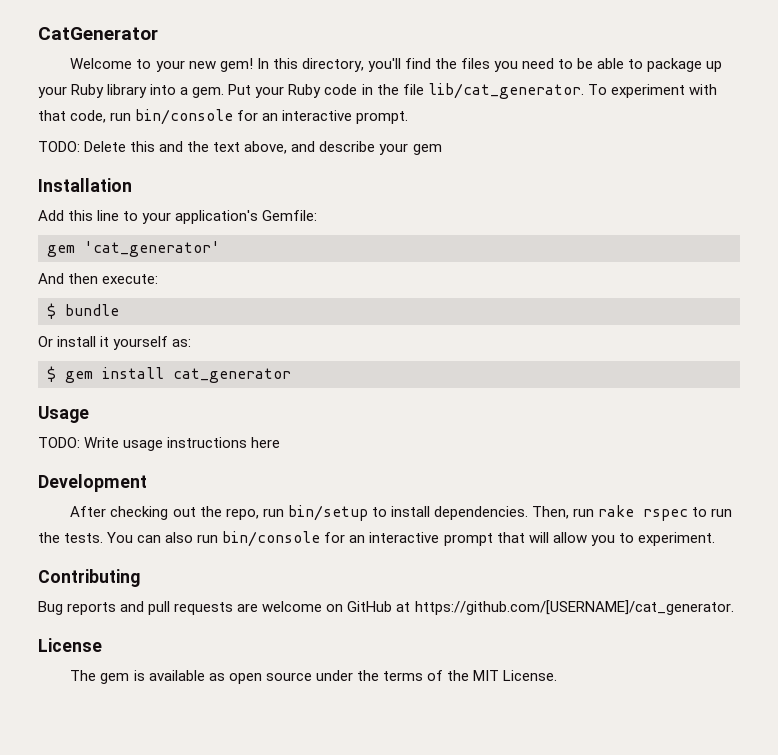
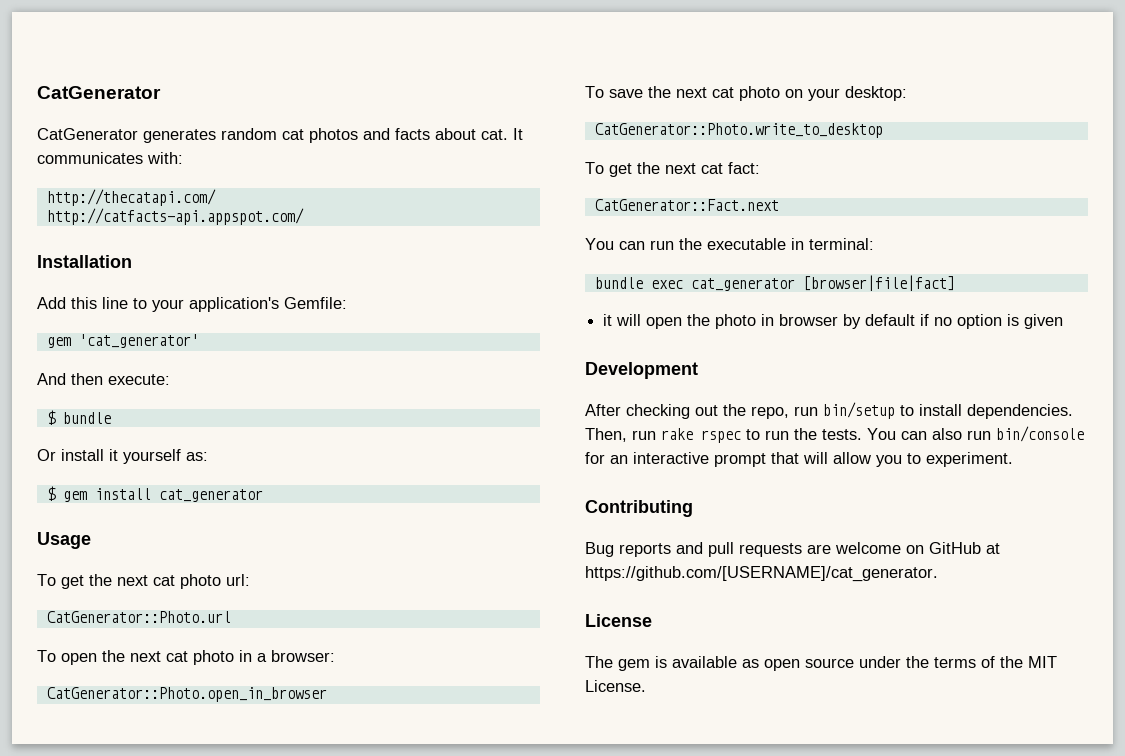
[70,58,723,72] [38,83,717,99] [38,109,409,125] [38,141,442,155] Welcome to your new gem! In this directory, you'll find the files you need to be able to package up your Ruby library into a gem. Put your Ruby code in the file lib/cat_generator. To experiment with that code, run bin/console for an interactive prompt. // TODO: Delete this and the text above, and describe your gem -> [37,128,523,143] [37,152,183,164] [46,189,216,206] [46,208,304,225] CatGenerator generates random cat photos and facts about cat. It communicates with: // http://thecatapi.com/ // http://catfacts-api.appspot.com/
[38,437,281,451] TODO: Write usage instructions here -> [37,574,250,589] [46,611,231,623] [37,650,335,665] [46,687,327,702] [585,86,907,101] [594,123,883,138] [585,162,760,177] [594,199,779,211] [585,238,874,250] [594,275,955,291] [603,314,1064,329] To get the next cat photo url: // CatGenerator::Photo.url // To open the next cat photo in a browser: // CatGenerator::Photo.open_in_browser // To save the next cat photo on your desktop: // CatGenerator::Photo.write_to_desktop // To get the next cat fact: // CatGenerator::Fact.next // You can run the executable in terminal: // bundle exec cat_generator [browser|file|fact] // it will open the photo in browser by default if no option is given

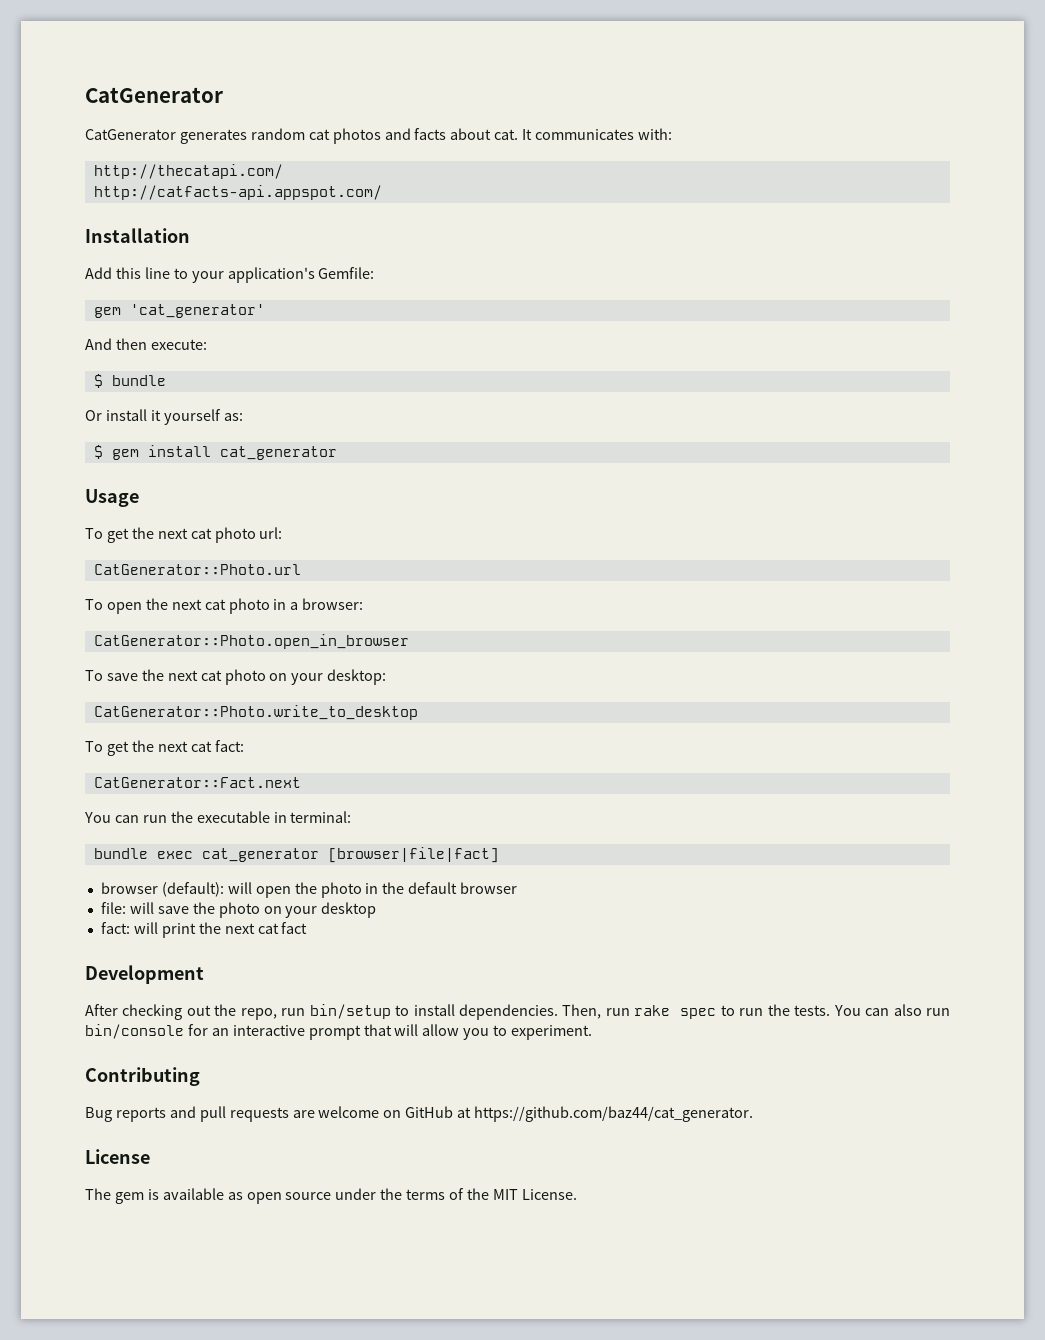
[603,314,613,326] it -> [100,882,224,897] browser (default):
[779,314,1064,329] browser by default if no option is given -> [382,882,518,894] [100,902,377,918] [100,922,308,938] the default browser // file: will save the photo on your desktop // fact: will print the next cat fact
[701,430,741,443] rspec -> [680,1008,717,1019] spec
[585,566,938,582] https://github.com/[USERNAME]/cat_generator. -> [474,1106,754,1122] https://github.com/baz44/cat_generator.

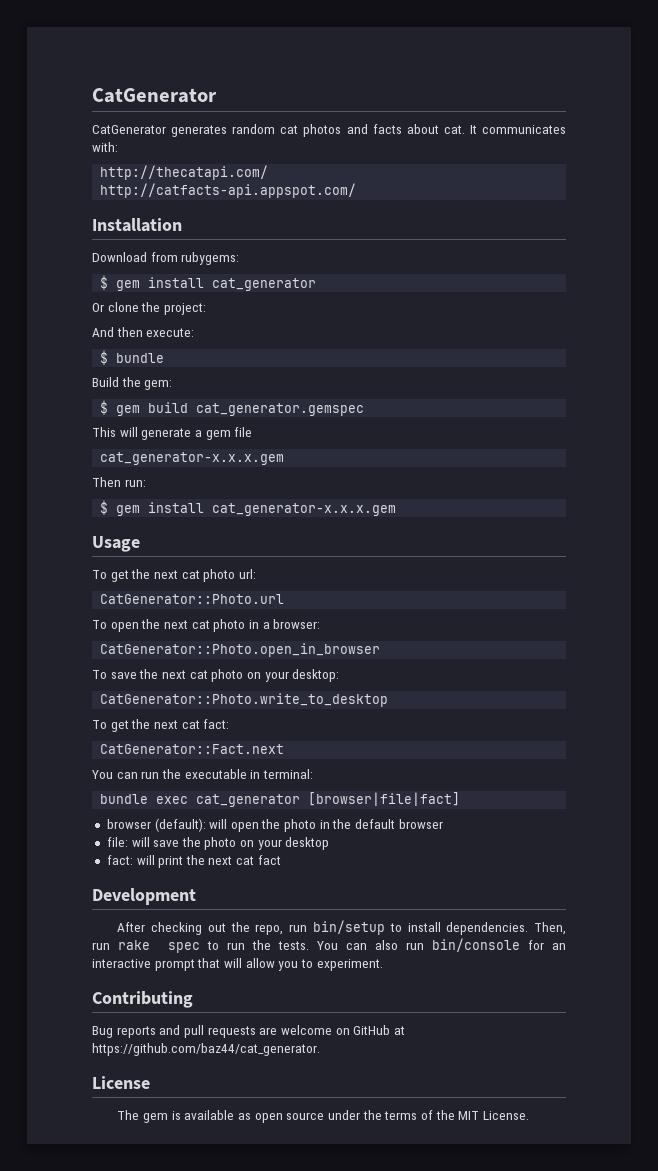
[85,267,375,283] [93,304,265,318] Add this line to your application's Gemfile: // gem 'cat_generator' -> [92,252,240,265] [100,275,317,291] [92,302,206,315] Download from rubygems: // $ gem install cat_generator // Or clone the project:
[85,409,243,425] [93,445,337,460] Or install it yourself as: // $ gem install cat_generator -> [92,377,173,390] [100,400,365,416] [92,427,253,440] [100,452,285,465] [92,477,146,487] [100,500,397,516] Build the gem: // $ gem build cat_generator.gemspec // This will generate a gem file // cat_generator-x.x.x.gem // Then run: // $ gem install cat_generator-x.x.x.gem

